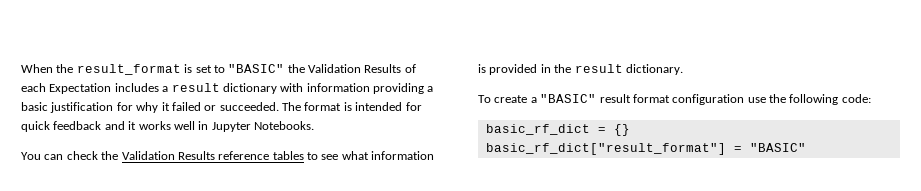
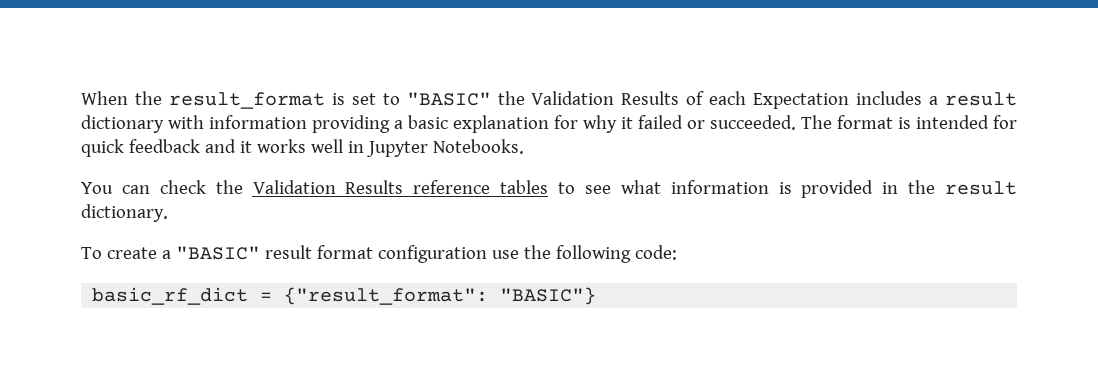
[50,102,114,113] justification -> [453,115,549,133] explanation
[613,124,630,136] [485,143,806,155] {} // basic_rf_dict["result_format"] = "BASIC" -> [284,287,597,305] {"result_format": "BASIC"}

